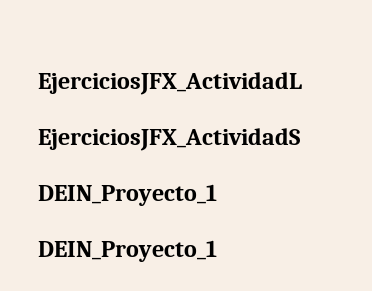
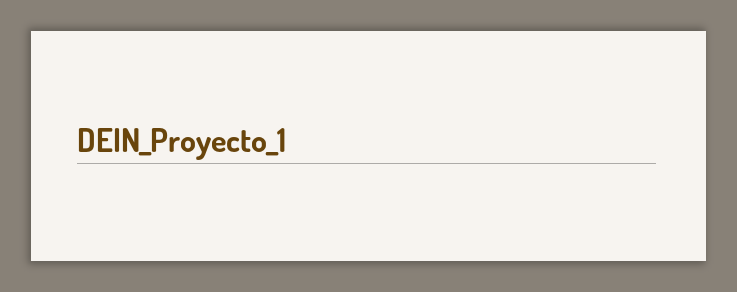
[38,72,302,95] [38,128,300,151] [38,184,217,206] [38,240,217,262] EjerciciosJFX_ActividadL // EjerciciosJFX_ActividadS // DEIN_Proyecto_1 // DEIN_Proyecto_1 -> [77,128,286,160] DEIN_Proyecto_1

